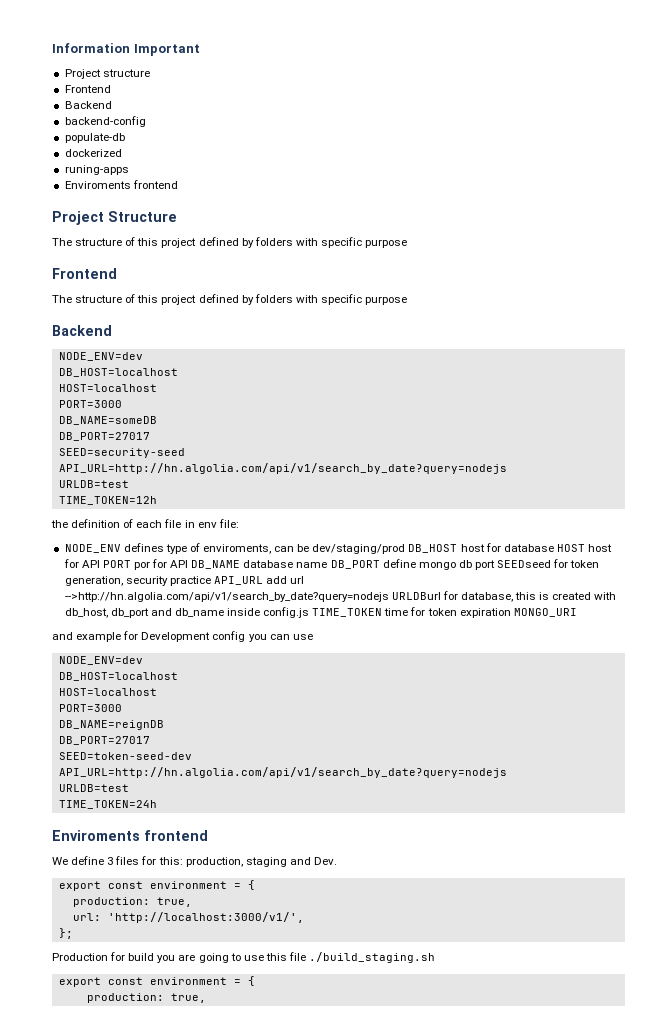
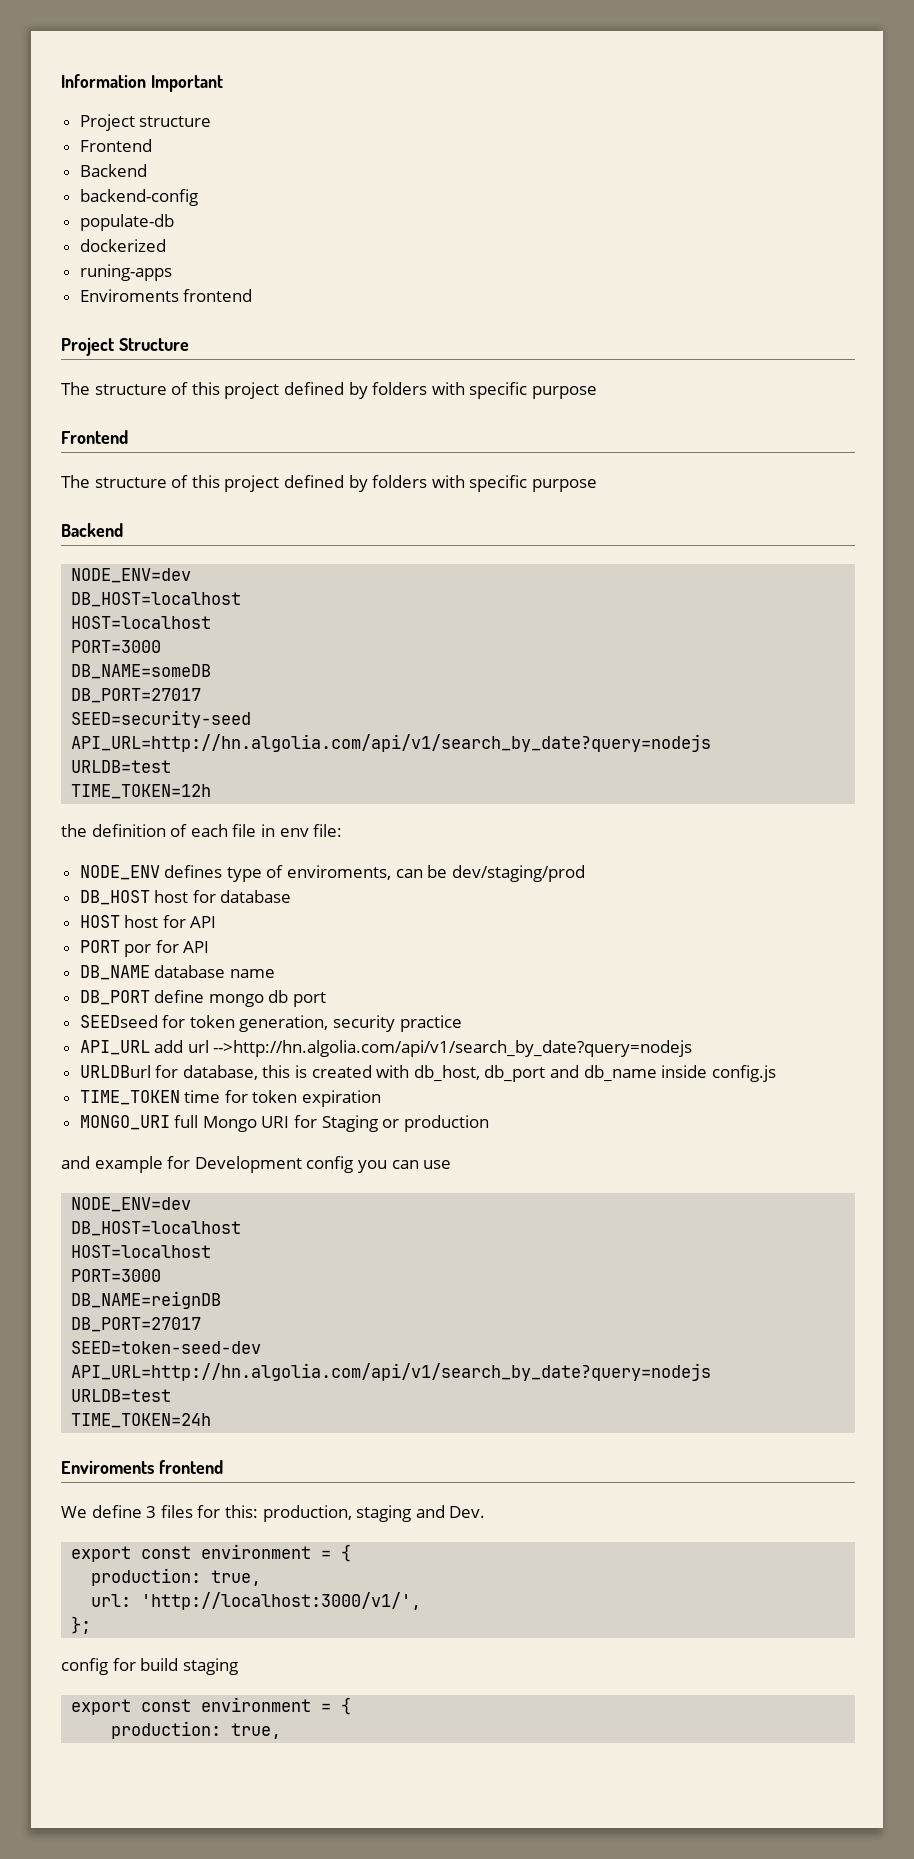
(406, 549) none -> (585, 873) //
(554, 548) none -> (292, 896) //
(100, 564) none -> (217, 922) //
(189, 564) none -> (210, 947) //
(328, 565) none -> (275, 973) //
(496, 565) none -> (327, 999) //
(211, 581) none -> (462, 1023) //
(389, 597) none -> (693, 1048) //
(310, 612) none -> (776, 1073) //
(511, 613) none -> (382, 1098) //
(577, 612) none -> [174,1115,489,1132] full Mongo URI for Staging or production
[52,953,108,961] Production -> [61,1658,108,1675] config
[157,952,436,963] you are going to use this file ./build_staging.sh -> [182,1658,238,1675] staging

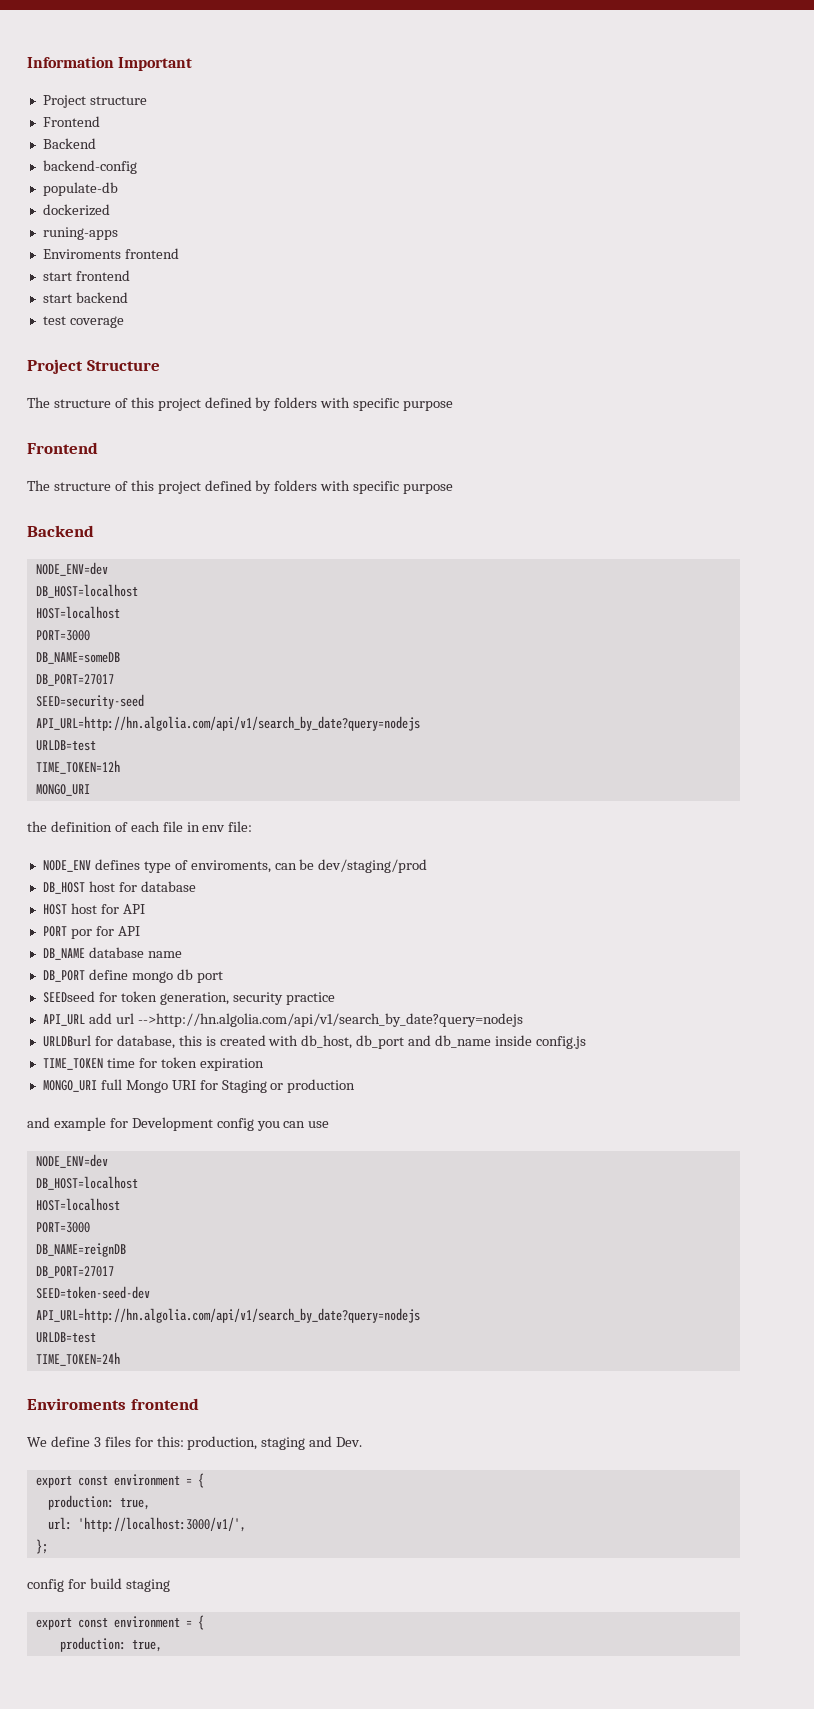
(253, 295) none -> [42,270,130,281] [42,292,128,303] [42,316,124,328] // start frontend // start backend // test coverage
(212, 791) none -> [35,784,90,796] // MONGO_URI

